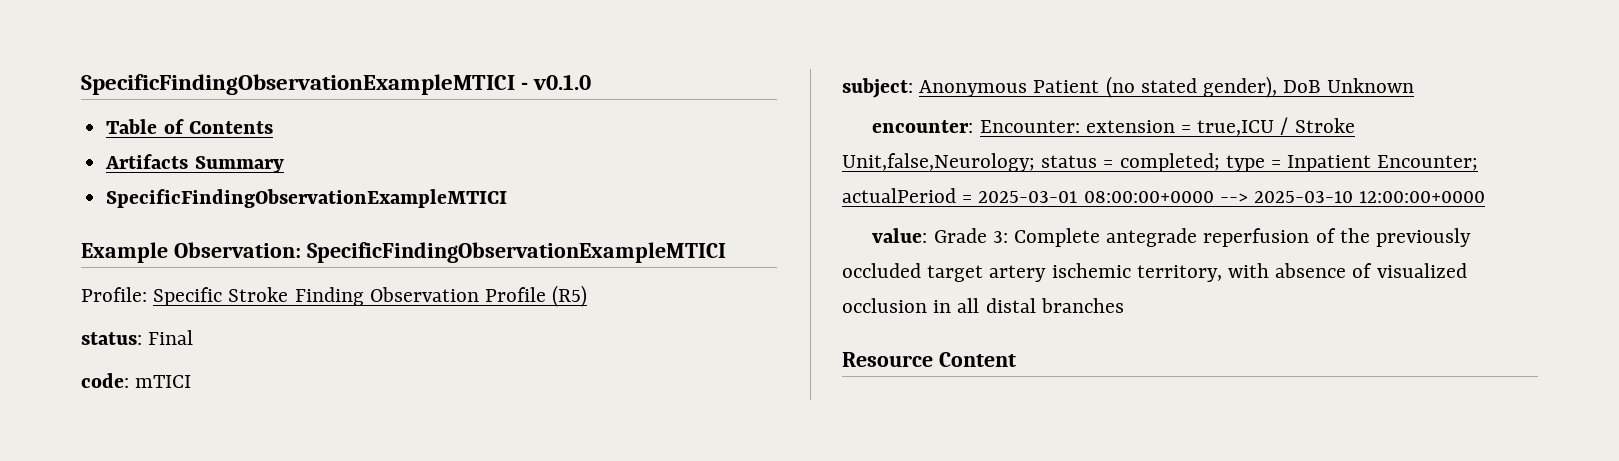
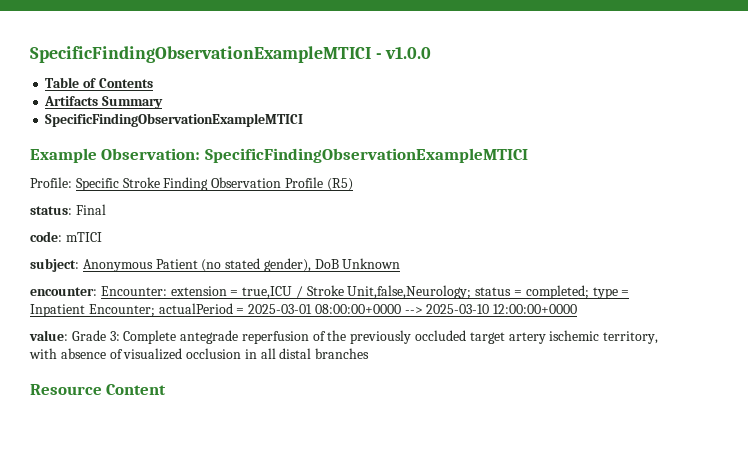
[533,74,592,90] v0.1.0 -> [385,46,432,59] v1.0.0

